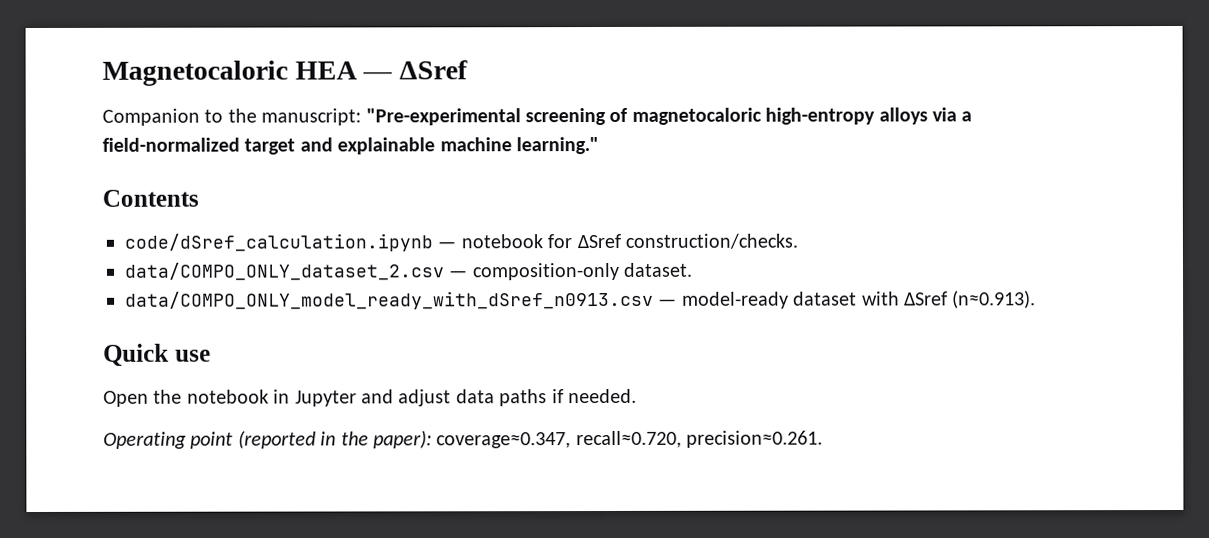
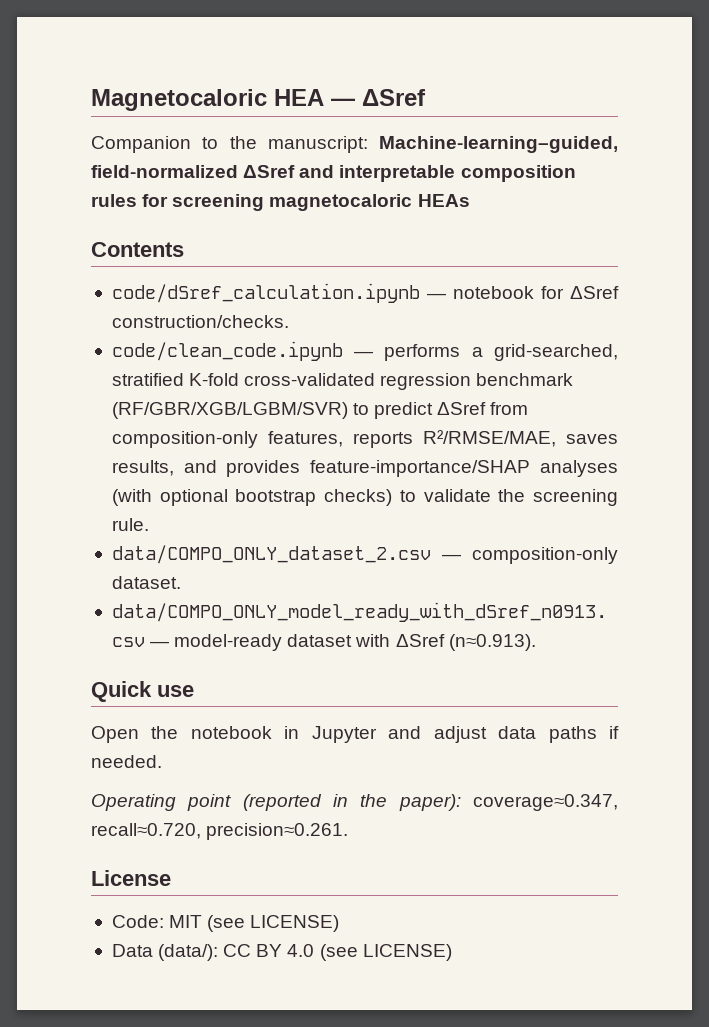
[365,107,973,126] [102,137,599,155] "Pre-experimental screening of magnetocaloric high-entropy alloys via a field-normalized target and explainable machine learning." -> [379,136,618,153] [91,165,576,182] [91,194,470,211] Machine-learning–guided, field-normalized ΔSref and interpretable composition rules for screening magnetocaloric HEAs
(798, 241) none -> [111,341,619,361] [111,373,574,390] [111,402,529,419] [111,430,619,448] [111,460,618,477] [111,489,619,506] [111,518,149,531] // code/clean_code.ipynb — performs a grid-searched, stratified K-fold cross-validated regression benchmark (RF/GBR/XGB/LGBM/SVR) to predict ΔSref from composition-only features, reports R²/RMSE/MAE, saves results, and provides feature-importance/SHAP analyses (with optional bootstrap checks) to validate the screening rule.
(824, 439) none -> [91,870,171,886] [111,915,340,932] [111,944,452,961] // License // Code: MIT (see LICENSE) // Data (data/): CC BY 4.0 (see LICENSE)

